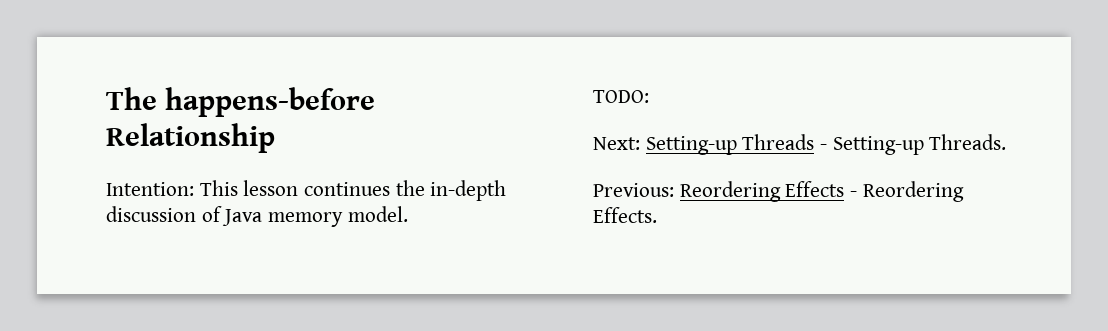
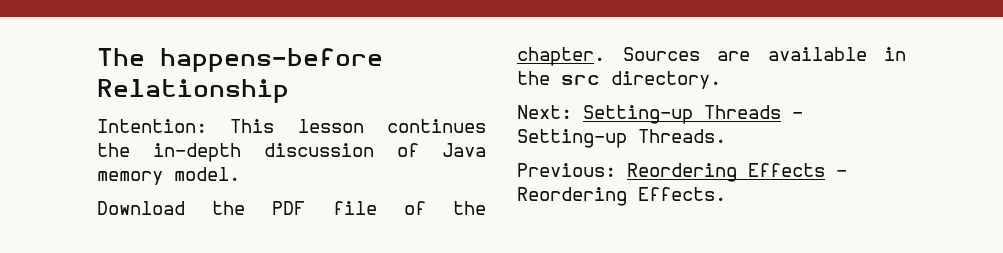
[593,90,649,103] TODO: -> [97,201,486,215] [517,47,906,66] [517,71,721,89] Download the PDF file of the chapter. Sources are available in the src directory.

